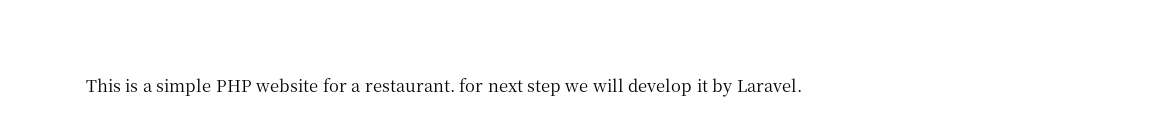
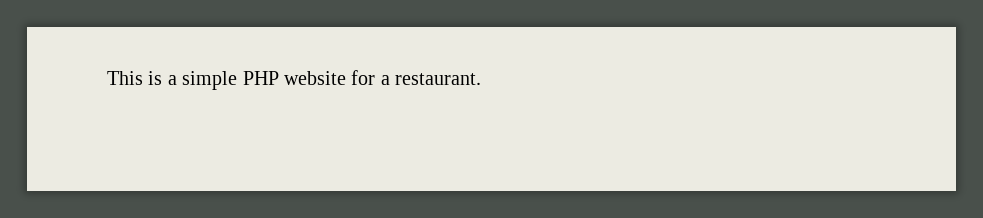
[459,78,802,97] for next step we will develop it by Laravel. -> (482, 79) none

